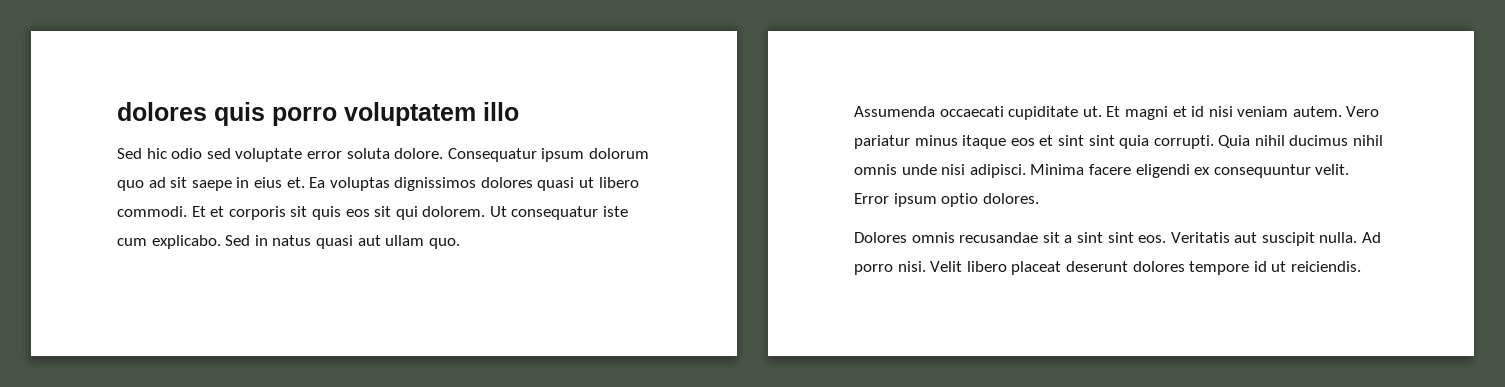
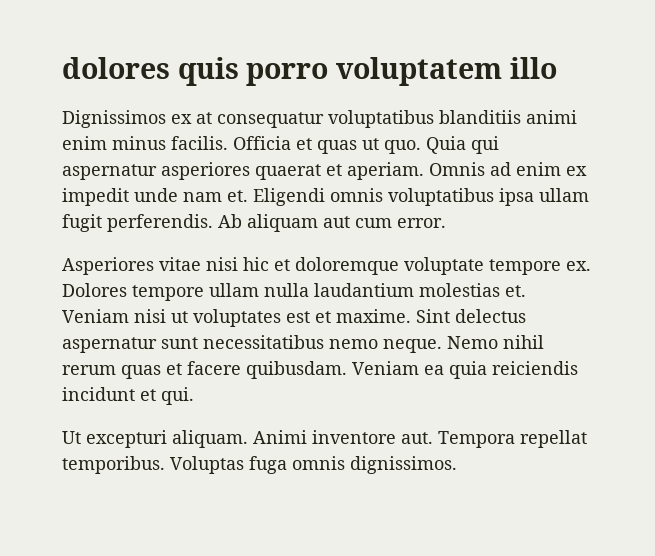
[117,148,649,162] [117,177,639,191] [117,206,629,220] [117,235,460,249] [854,106,1380,120] [854,135,1384,149] [854,164,1350,178] [854,193,1039,207] [854,232,1382,246] [854,261,1361,275] Sed hic odio sed voluptate error soluta dolore. Consequatur ipsum dolorum quo ad sit saepe in eius et. Ea voluptas dignissimos dolores quasi ut libero commodi. Et et corporis sit quis eos sit qui dolorem. Ut consequatur iste cum explicabo. Sed in natus quasi aut ullam quo. // Assumenda occaecati cupiditate ut. Et magni et id nisi veniam autem. Vero pariatur minus itaque eos et sint sint quia corrupti. Quia nihil ducimus nihil omnis unde nisi adipisci. Minima facere eligendi ex consequuntur velit. Error ipsum optio dolores. // Dolores omnis recusandae sit a sint sint eos. Veritatis aut suscipit nulla. Ad porro nisi. Velit libero placeat deserunt dolores tempore id ut reiciendis. -> [62,110,577,128] [62,136,499,154] [62,162,587,180] [62,188,589,206] [62,214,446,232] [62,257,591,275] [62,283,526,301] [62,309,526,327] [62,335,544,353] [62,361,578,379] [62,387,194,405] [62,430,587,448] [62,456,457,474] Dignissimos ex at consequatur voluptatibus blanditiis animi enim minus facilis. Officia et quas ut quo. Quia qui aspernatur asperiores quaerat et aperiam. Omnis ad enim ex impedit unde nam et. Eligendi omnis voluptatibus ipsa ullam fugit perferendis. Ab aliquam aut cum error. // Asperiores vitae nisi hic et doloremque voluptate tempore ex. Dolores tempore ullam nulla laudantium molestias et. Veniam nisi ut voluptates est et maxime. Sint delectus aspernatur sunt necessitatibus nemo neque. Nemo nihil rerum quas et facere quibusdam. Veniam ea quia reiciendis incidunt et qui. // Ut excepturi aliquam. Animi inventore aut. Tempora repellat temporibus. Voluptas fuga omnis dignissimos.

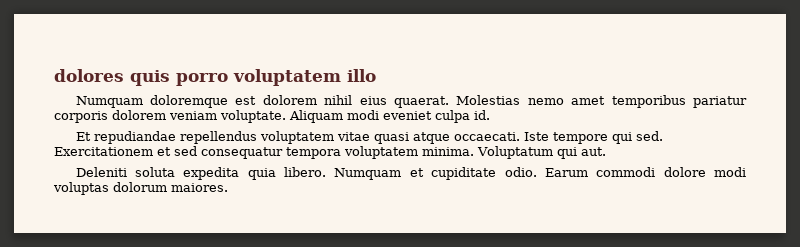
[62,110,577,128] [62,136,499,154] [62,162,587,180] [62,188,589,206] [62,214,446,232] [62,257,591,275] [62,283,526,301] [62,309,526,327] [62,335,544,353] [62,361,578,379] [62,387,194,405] [62,430,587,448] [62,456,457,474] Dignissimos ex at consequatur voluptatibus blanditiis animi enim minus facilis. Officia et quas ut quo. Quia qui aspernatur asperiores quaerat et aperiam. Omnis ad enim ex impedit unde nam et. Eligendi omnis voluptatibus ipsa ullam fugit perferendis. Ab aliquam aut cum error. // Asperiores vitae nisi hic et doloremque voluptate tempore ex. Dolores tempore ullam nulla laudantium molestias et. Veniam nisi ut voluptates est et maxime. Sint delectus aspernatur sunt necessitatibus nemo neque. Nemo nihil rerum quas et facere quibusdam. Veniam ea quia reiciendis incidunt et qui. // Ut excepturi aliquam. Animi inventore aut. Tempora repellat temporibus. Voluptas fuga omnis dignissimos. -> [75,95,747,108] [54,110,490,123] [75,131,663,144] [54,146,606,159] [75,167,747,180] [53,182,228,195] Numquam doloremque est dolorem nihil eius quaerat. Molestias nemo amet temporibus pariatur corporis dolorem veniam voluptate. Aliquam modi eveniet culpa id. // Et repudiandae repellendus voluptatem vitae quasi atque occaecati. Iste tempore qui sed. Exercitationem et sed consequatur tempora voluptatem minima. Voluptatum qui aut. // Deleniti soluta expedita quia libero. Numquam et cupiditate odio. Earum commodi dolore modi voluptas dolorum maiores.

